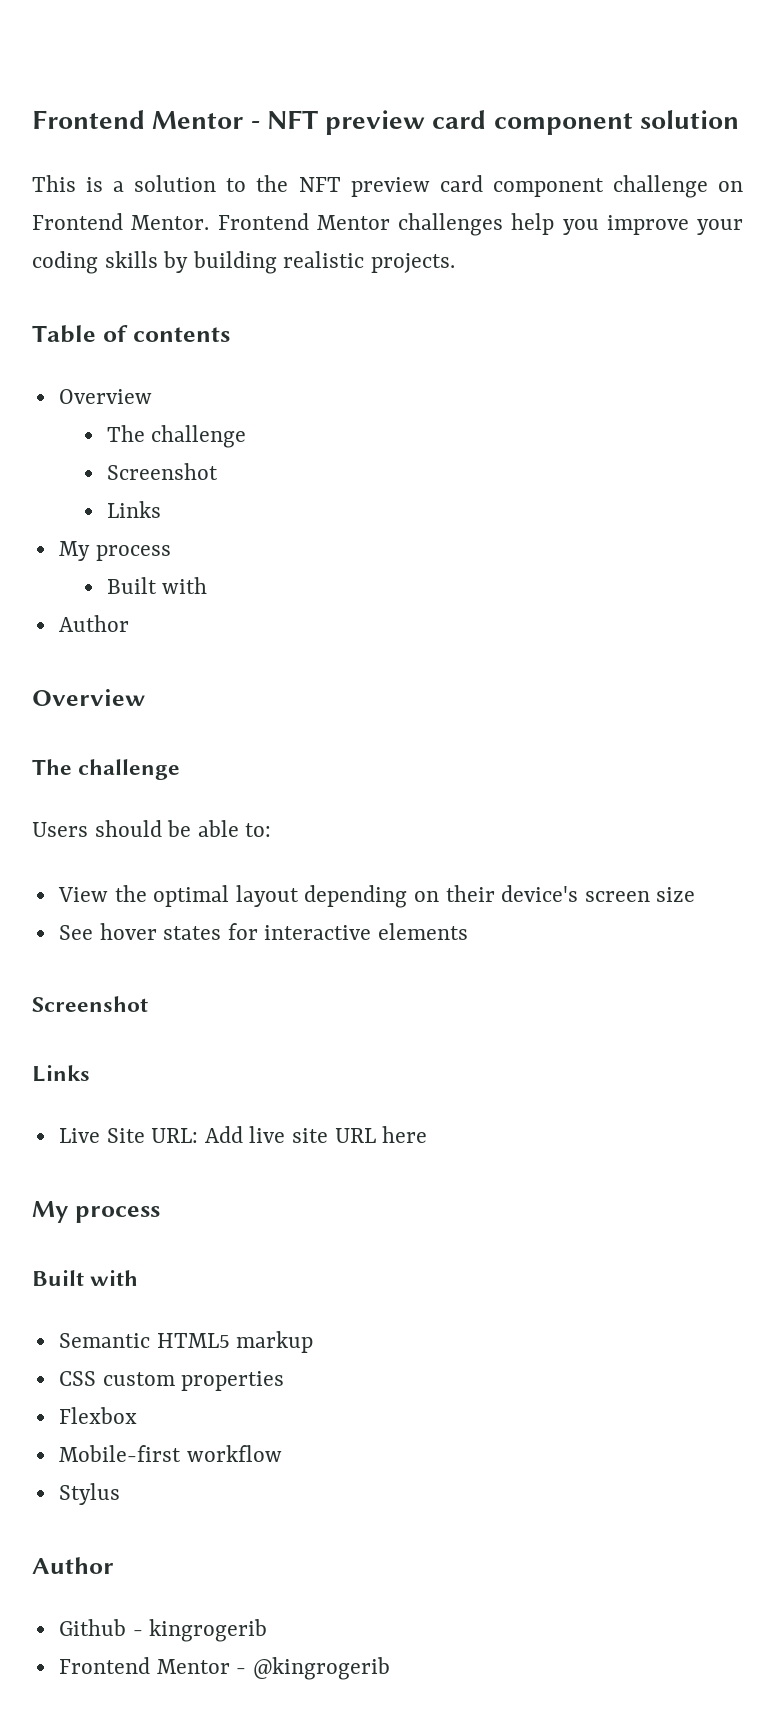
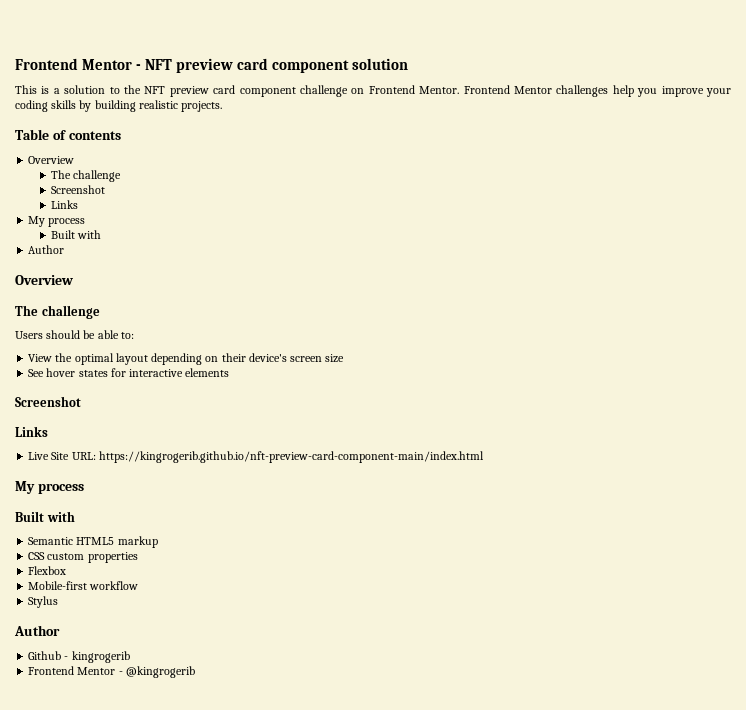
[204,1126,428,1143] Add live site URL here -> [98,451,484,463] https://kingrogerib.github.io/nft-preview-card-component-main/index.html

